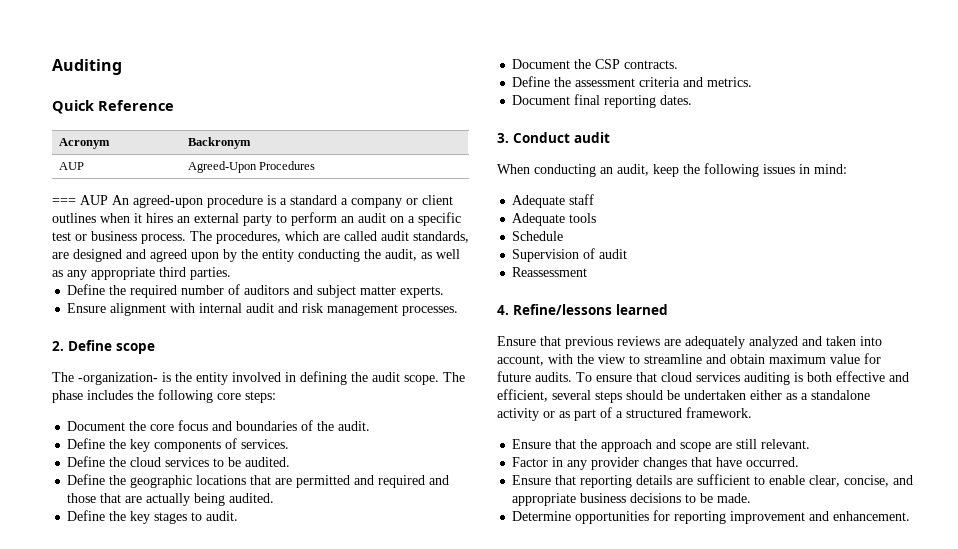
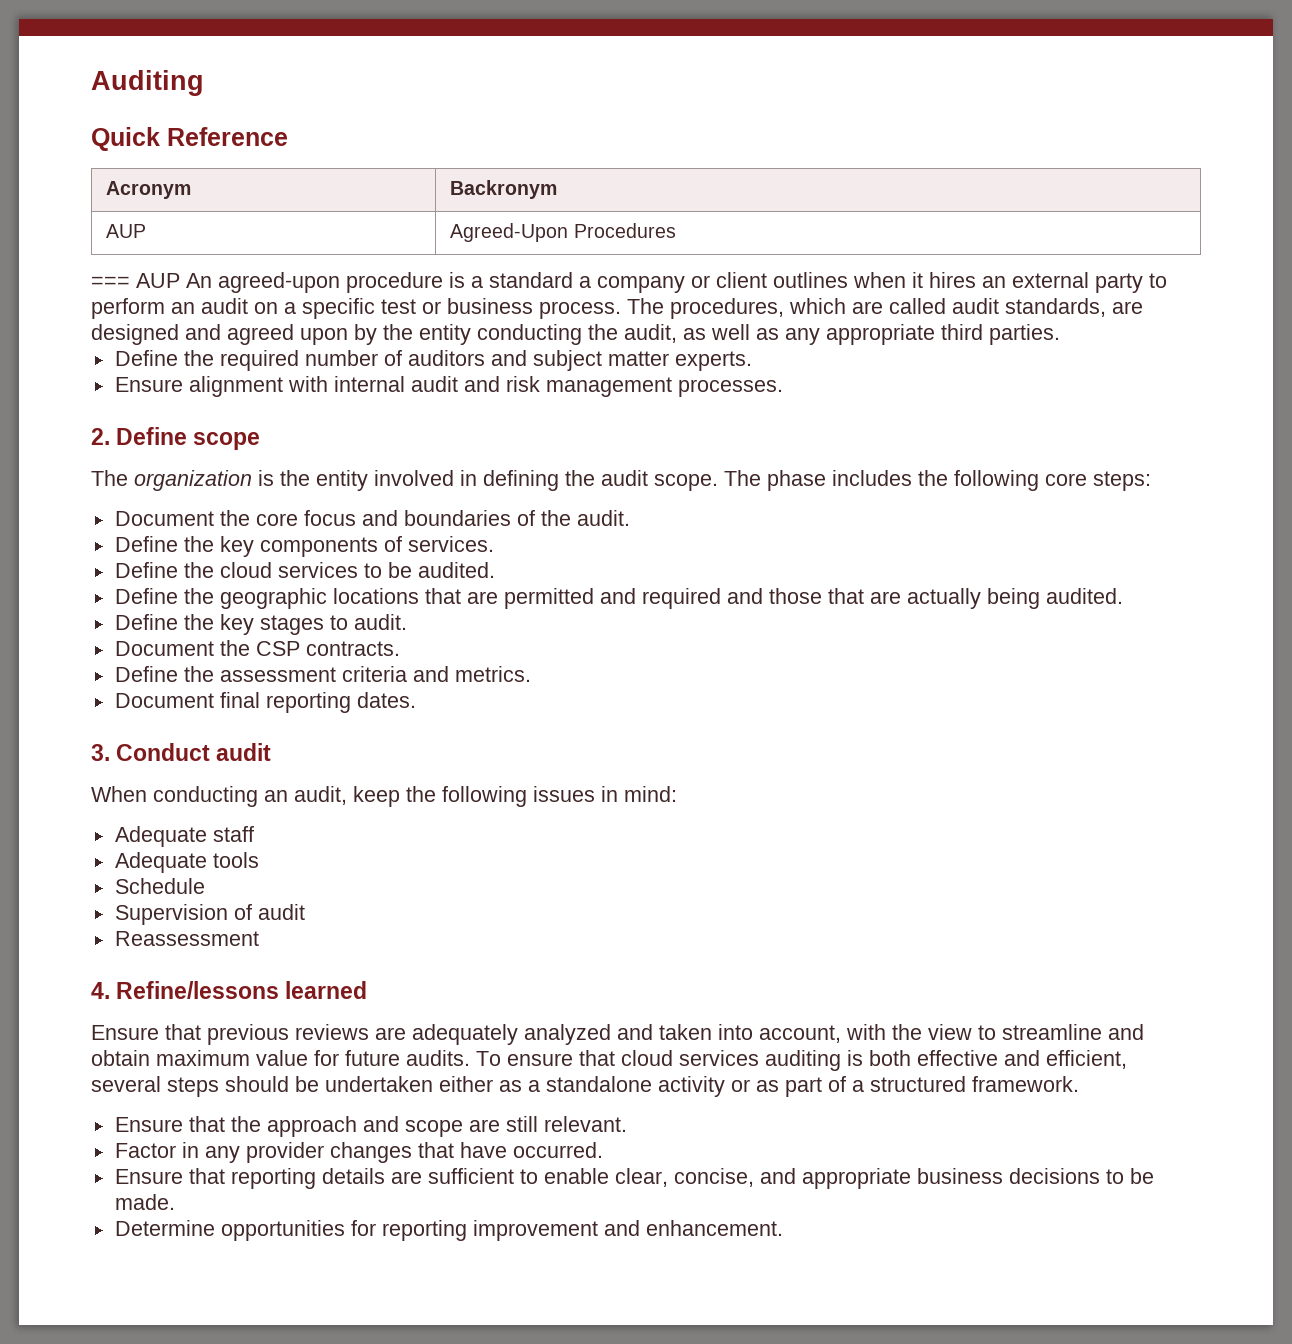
[78,372,158,385] -organization- -> [134,470,252,491] organization

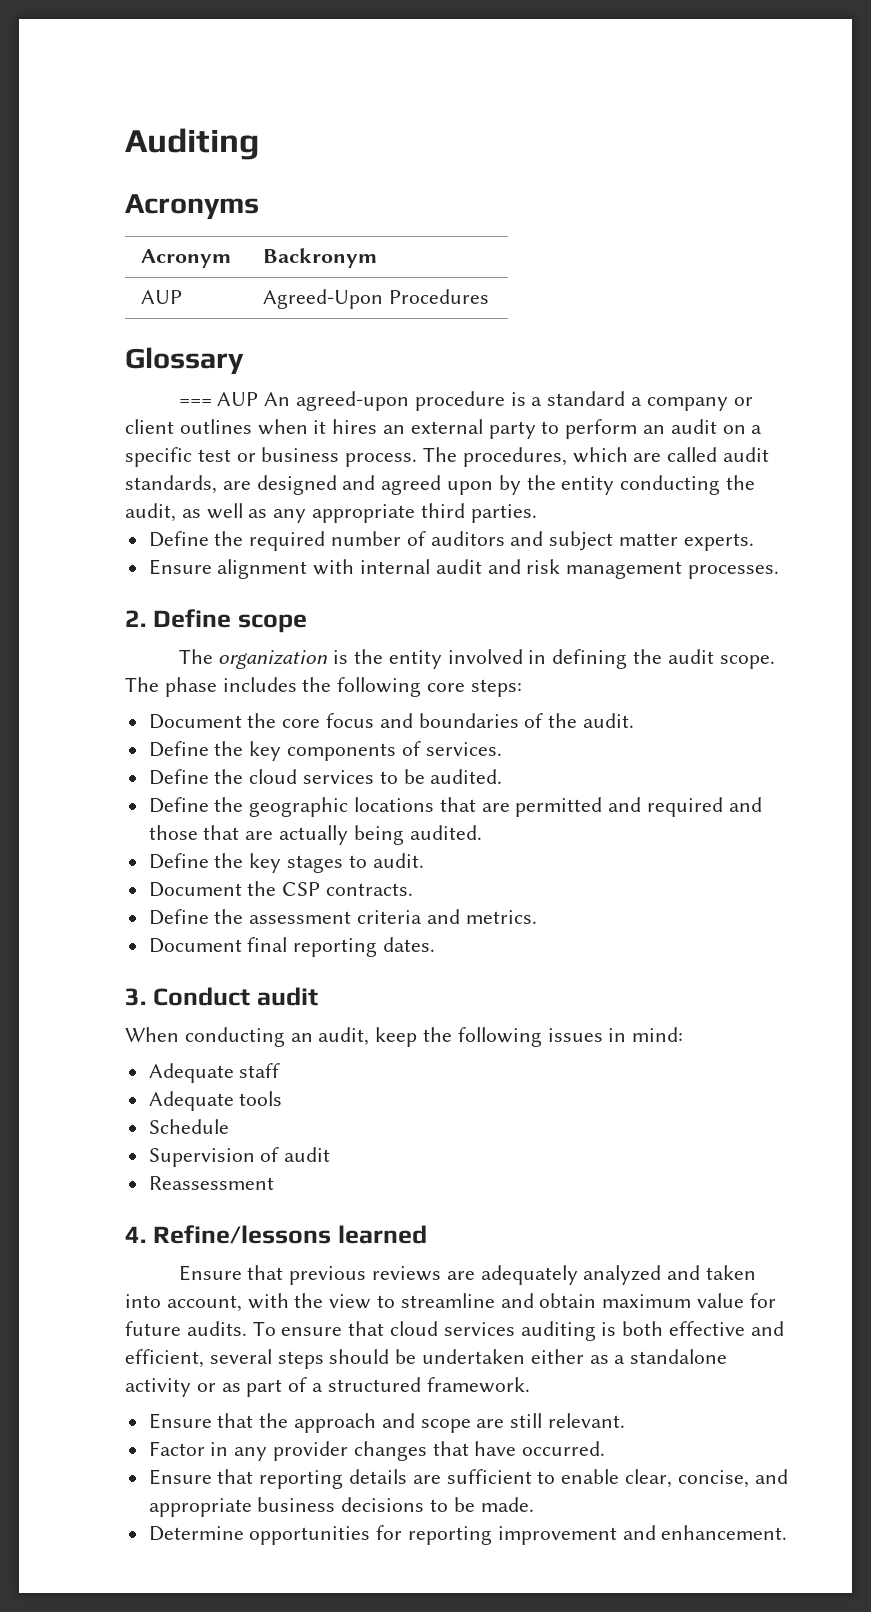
[91,127,288,151] Quick Reference -> [125,194,259,220] Acronyms
(676, 230) none -> [125,347,244,375] // Glossary

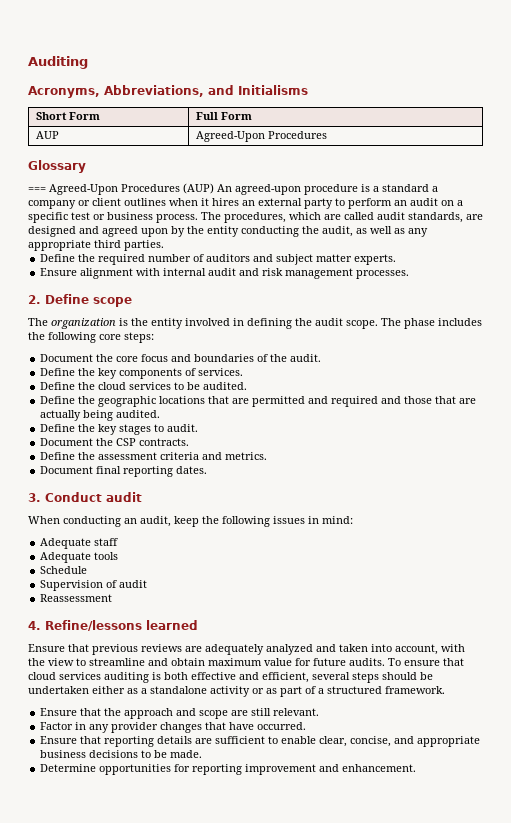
[125,194,259,220] [140,249,231,268] [262,248,377,268] Acronyms // Acronym | Backronym -> [28,85,308,98] [35,112,100,120] [195,112,252,120] Acronyms, Abbreviations, and Initialisms // Short Form | Full Form
[217,392,259,406] AUP -> [49,183,214,195] Agreed-Upon Procedures (AUP)

